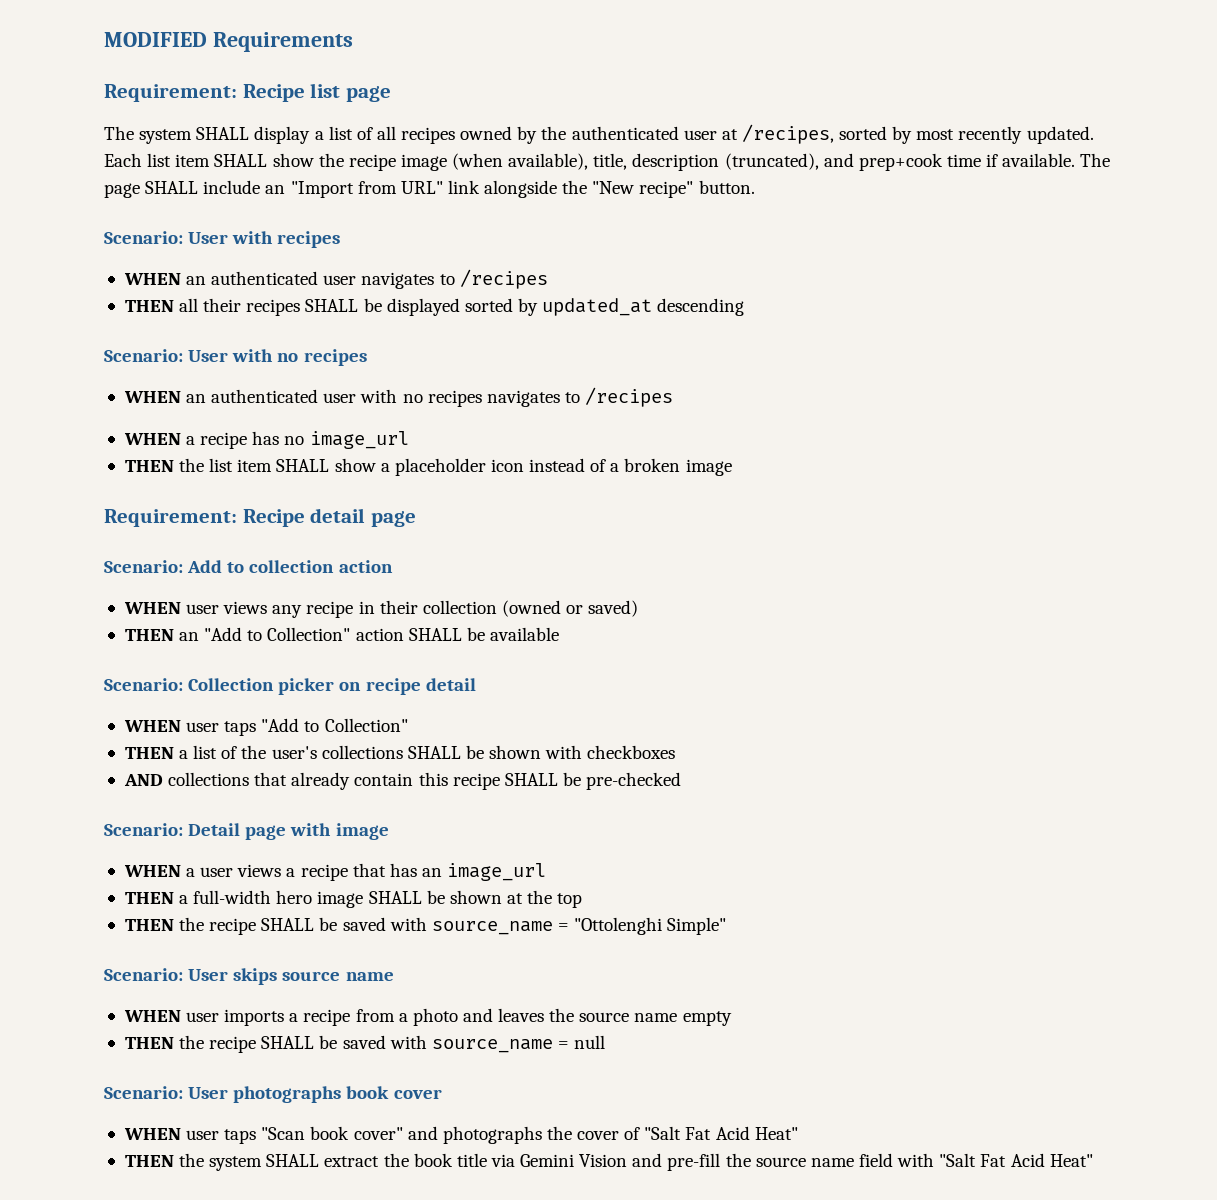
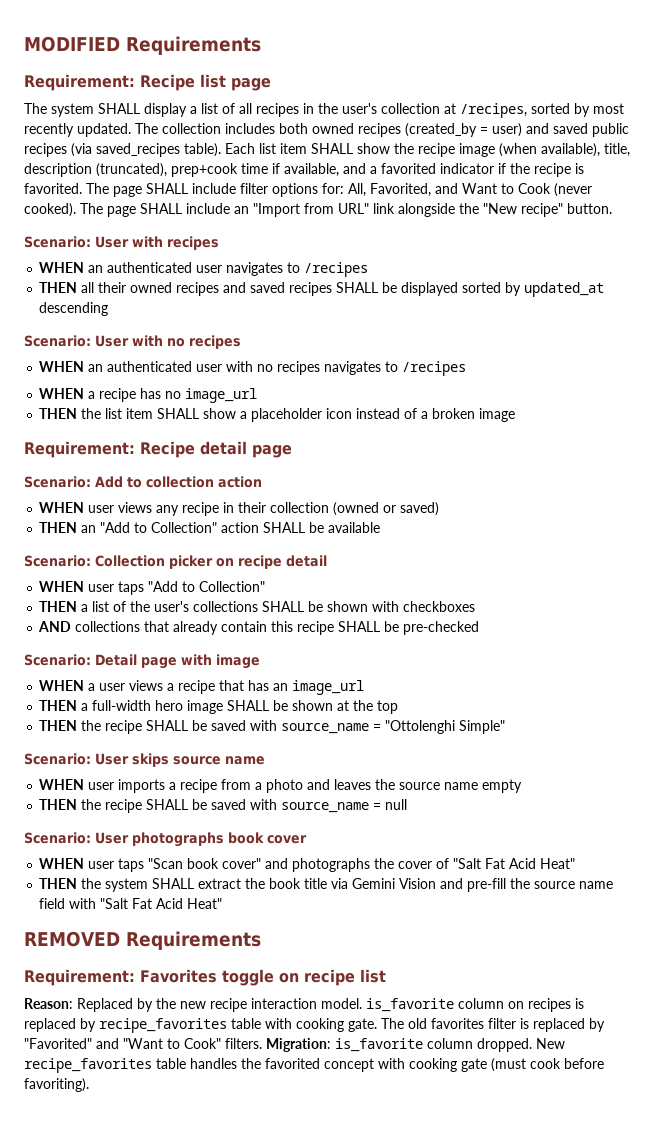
[460,126,717,144] owned by the authenticated user -> [303,103,440,114] in the user's collection
(1094, 135) none -> [135,123,629,137] [24,143,221,157] The collection includes both owned recipes (created_by = user) and saved public recipes (via saved_recipes table).
[823,153,854,167] and -> (167, 170) none
[1002,153,1076,167] available. -> [284,163,584,177] [24,183,592,197] [24,203,76,217] available, and a favorited indicator if the recipe is favorited. The page SHALL include filter options for: All, Favorited, and Want to Cook (never cooked).
(242, 305) none -> [130,282,286,296] owned recipes and saved
(1093, 1160) none -> [24,931,261,950] [24,969,386,986] [24,998,584,1012] [24,1018,605,1033] [24,1038,565,1052] [24,1058,604,1073] [24,1078,89,1092] // REMOVED Requirements // Requirement: Favorites toggle on recipe list // Reason: Replaced by the new recipe interaction model. is_favorite column on recipes is replaced by recipe_favorites table with cooking gate. The old favorites filter is replaced by "Favorited" and "Want to Cook" filters. Migration: is_favorite column dropped. New recipe_favorites table handles the favorited concept with cooking gate (must cook before favoriting).

